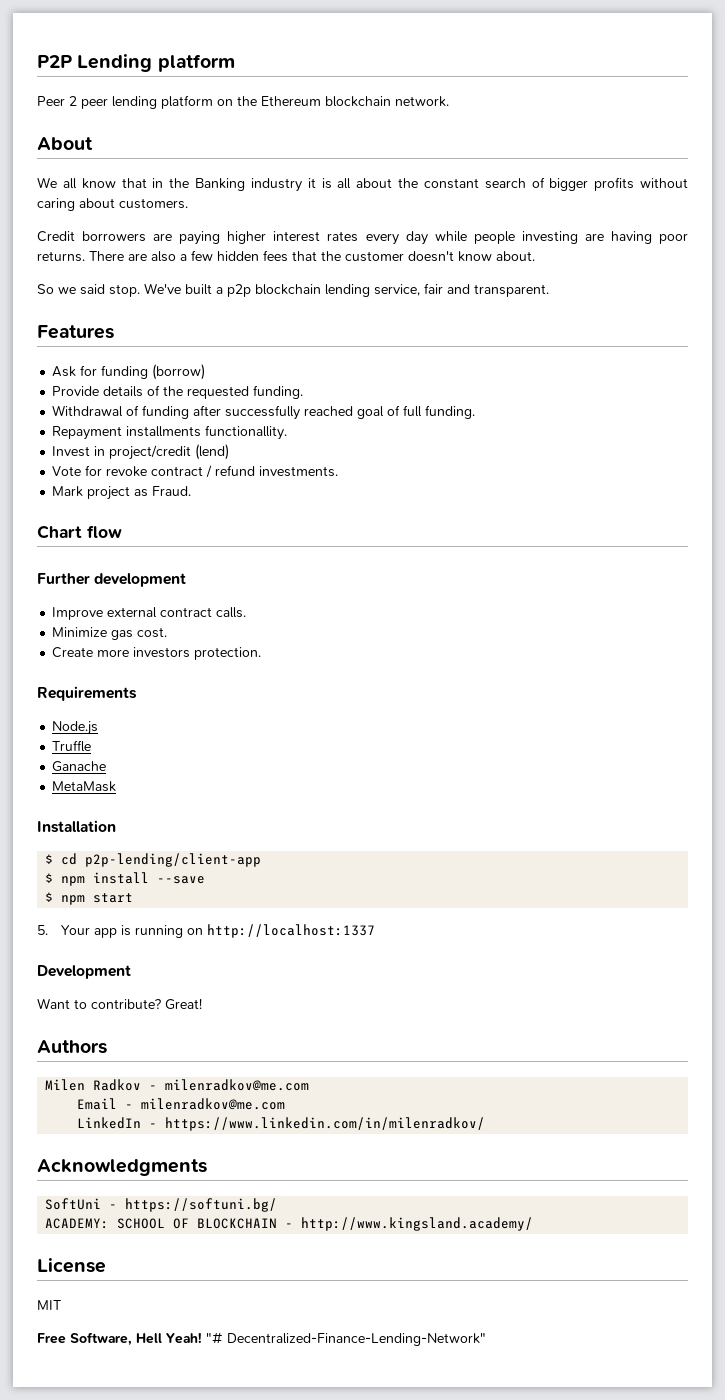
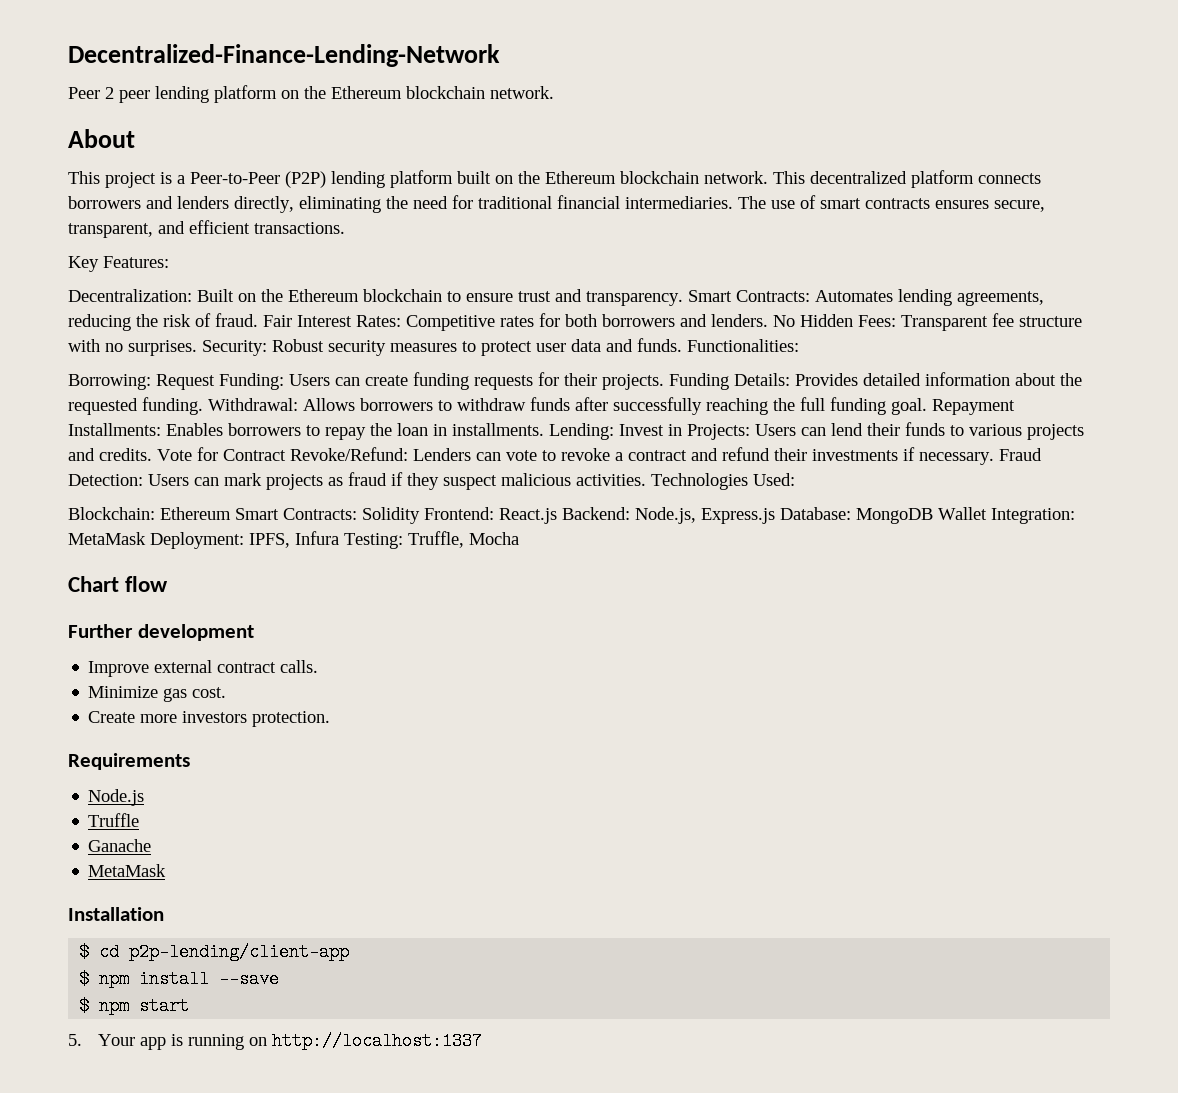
[37,54,235,72] P2P Lending platform -> [68,44,500,67] Decentralized-Finance-Lending-Network
[37,177,688,192] [37,198,188,211] [37,231,688,245] [37,250,535,262] [37,283,549,297] [37,325,114,339] [52,364,206,380] [52,385,304,399] [52,405,476,420] [52,425,288,440] [52,444,230,460] [52,465,339,478] [52,486,192,500] We all know that in the Banking industry it is all about the constant search of bigger profits without caring about customers. // Credit borrowers are paying higher interest rates every day while people investing are having poor returns. There are also a few hidden fees that the customer doesn't know about. // So we said stop. We've built a p2p blockchain lending service, fair and transparent. // Features // Ask for funding (borrow) // Provide details of the requested funding. // Withdrawal of funding after successfully reached goal of full funding. // Repayment installments functionallity. // Invest in project/credit (lend) // Vote for revoke contract / refund investments. // Mark project as Fraud. -> [68,170,1041,188] [68,195,1045,213] [68,220,345,238] [68,256,169,272] [68,289,1044,306] [68,313,1082,331] [68,338,799,356] [68,372,1082,390] [68,397,1015,415] [68,422,1084,440] [68,447,1042,465] [68,472,795,490] [68,507,1075,524] [68,531,519,549] This project is a Peer-to-Peer (P2P) lending platform built on the Ethereum blockchain network. This decentralized platform connects borrowers and lenders directly, eliminating the need for traditional financial intermediaries. The use of smart contracts ensures secure, transparent, and efficient transactions. // Key Features: // Decentralization: Built on the Ethereum blockchain to ensure trust and transparency. Smart Contracts: Automates lending agreements, reducing the risk of fraud. Fair Interest Rates: Competitive rates for both borrowers and lenders. No Hidden Fees: Transparent fee structure with no surprises. Security: Robust security measures to protect user data and funds. Functionalities: // Borrowing: Request Funding: Users can create funding requests for their projects. Funding Details: Provides detailed information about the requested funding. Withdrawal: Allows borrowers to withdraw funds after successfully reaching the full funding goal. Repayment Installments: Enables borrowers to repay the loan in installments. Lending: Invest in Projects: Users can lend their funds to various projects and credits. Vote for Contract Revoke/Refund: Lenders can vote to revoke a contract and refund their investments if necessary. Fraud Detection: Users can mark projects as fraud if they suspect malicious activities. Technologies Used: // Blockchain: Ethereum Smart Contracts: Solidity Frontend: React.js Backend: Node.js, Express.js Database: MongoDB Wallet Integration: MetaMask Deployment: IPFS, Infura Testing: Truffle, Mocha
[37,965,131,979] [37,998,202,1010] [37,1040,107,1054] [45,1079,310,1091] [77,1098,286,1110] [77,1117,486,1131] [37,1159,207,1176] [45,1198,278,1212] [45,1217,534,1231] [37,1258,106,1273] [37,1300,61,1310] [37,1332,486,1346] // Development // Want to contribute? Great! // Authors // Milen Radkov - milenradkov@me.com // Email - milenradkov@me.com // LinkedIn - https://www.linkedin.com/in/milenradkov/ // Acknowledgments // SoftUni - https://softuni.bg/ // ACADEMY: SCHOOL OF BLOCKCHAIN - http://www.kingsland.academy/ // License // MIT // Free Software, Hell Yeah! "# Decentralized-Finance-Lending-Network" -> (483, 1041) none

